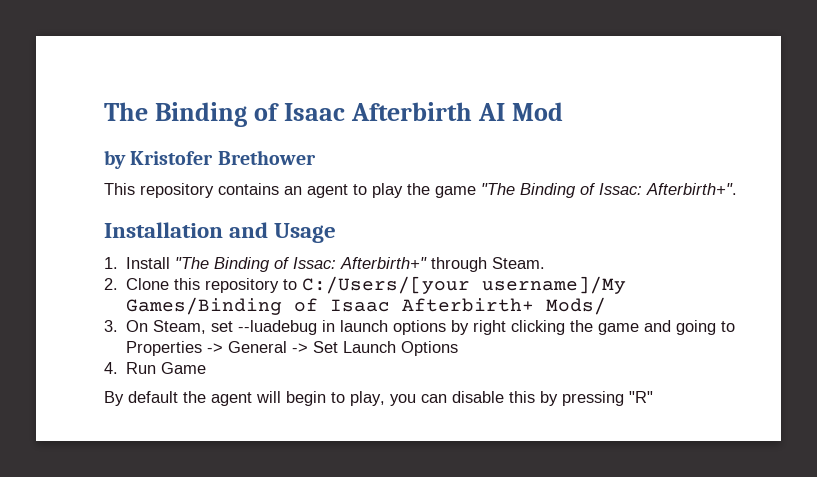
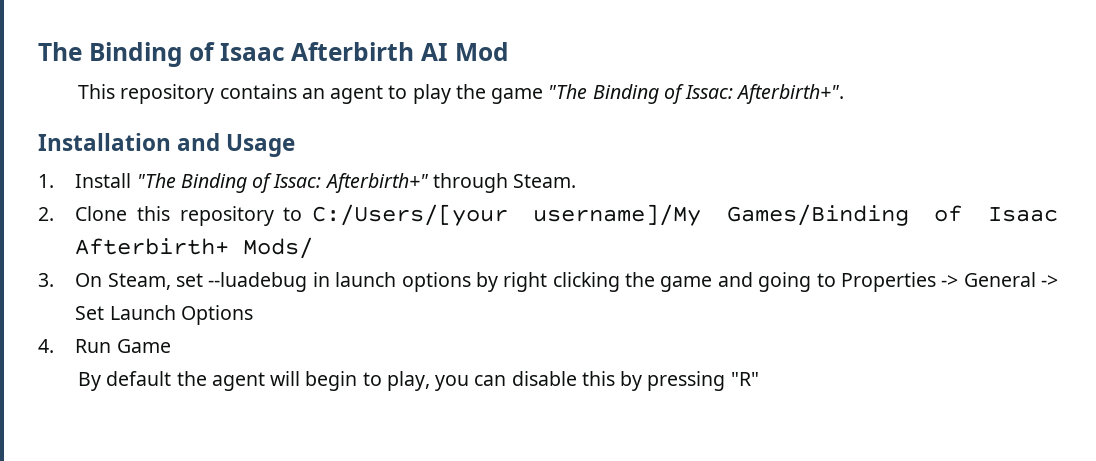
[104,150,316,169] // by Kristofer Brethower -> (509, 51) none

